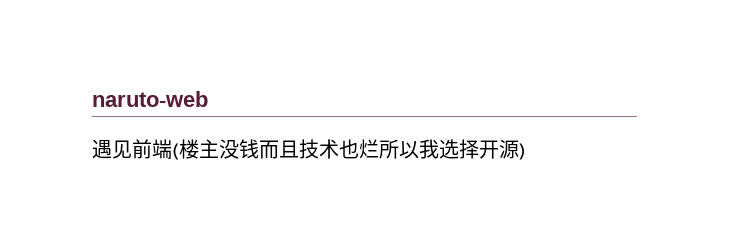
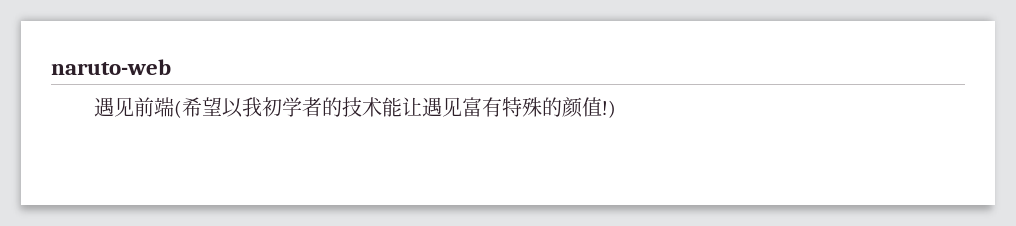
[179,139,526,160] 楼主没钱而且技术也烂所以我选择开源) -> [182,97,617,118] 希望以我初学者的技术能让遇见富有特殊的颜值!)

